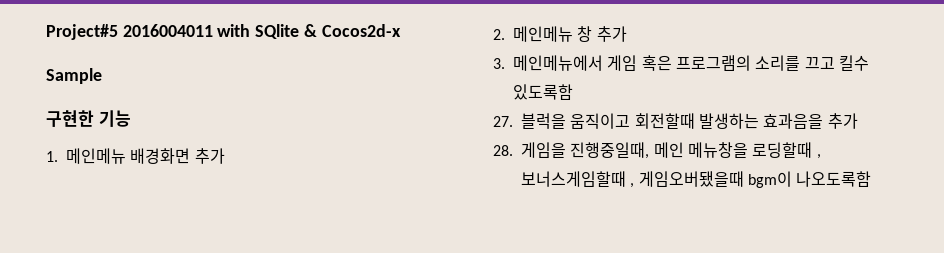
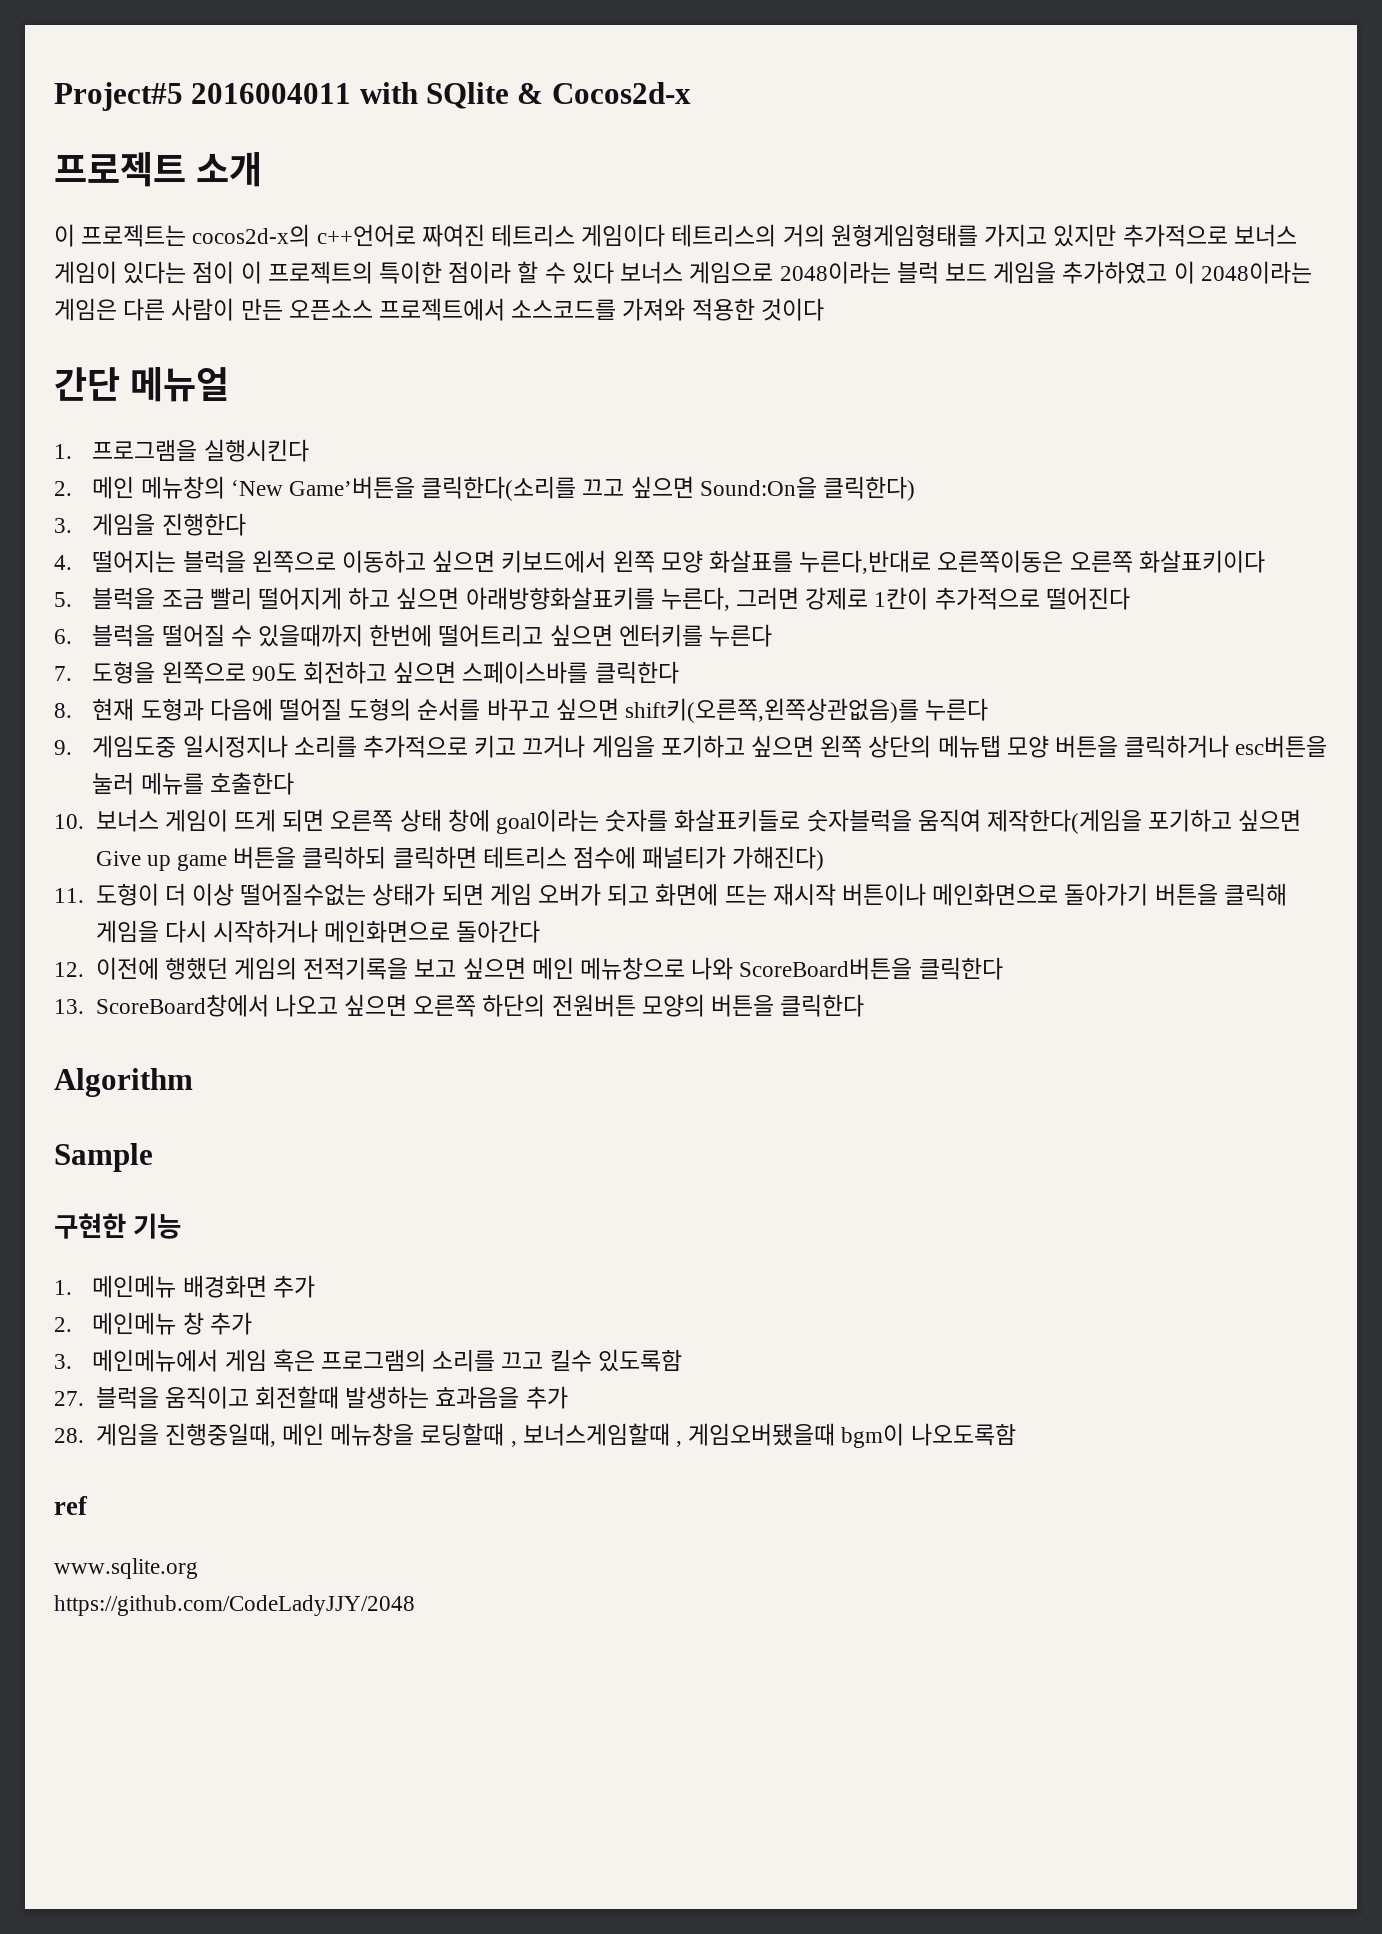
(401, 30) none -> [54,151,262,187] [54,224,1297,247] [54,261,1312,284] [54,298,824,321] [54,366,229,402] [54,439,309,462] [54,476,916,501] [54,513,246,536] [54,550,1265,574] [54,587,1130,611] [54,624,773,647] [54,661,679,684] [54,698,989,723] [54,735,1328,758] [92,772,294,795] [54,809,1302,834] [95,846,825,871] [54,883,1287,906] [95,920,541,943] [54,957,1003,980] [54,994,865,1017] [54,1068,193,1097] // 프로젝트 소개 // 이 프로젝트는 cocos2d-x의 c++언어로 짜여진 테트리스 게임이다 테트리스의 거의 원형게임형태를 가지고 있지만 추가적으로 보너스 게임이 있다는 점이 이 프로젝트의 특이한 점이라 할 수 있다 보너스 게임으로 2048이라는 블럭 보드 게임을 추가하였고 이 2048이라는 게임은 다른 사람이 만든 오픈소스 프로젝트에서 소스코드를 가져와 적용한 것이다 // 간단 메뉴얼 // 1. 프로그램을 실행시킨다 // 2. 메인 메뉴창의 ‘New Game’버튼을 클릭한다(소리를 끄고 싶으면 Sound:On을 클릭한다) // 3. 게임을 진행한다 // 4. 떨어지는 블럭을 왼쪽으로 이동하고 싶으면 키보드에서 왼쪽 모양 화살표를 누른다,반대로 오른쪽이동은 오른쪽 화살표키이다 // 5. 블럭을 조금 빨리 떨어지게 하고 싶으면 아래방향화살표키를 누른다, 그러면 강제로 1칸이 추가적으로 떨어진다 // 6. 블럭을 떨어질 수 있을때까지 한번에 떨어트리고 싶으면 엔터키를 누른다 // 7. 도형을 왼쪽으로 90도 회전하고 싶으면 스페이스바를 클릭한다 // 8. 현재 도형과 다음에 떨어질 도형의 순서를 바꾸고 싶으면 shift키(오른쪽,왼쪽상관없음)를 누른다 // 9. 게임도중 일시정지나 소리를 추가적으로 키고 끄거나 게임을 포기하고 싶으면 왼쪽 상단의 메뉴탭 모양 버튼을 클릭하거나 esc버튼을 눌러 메뉴를 호출한다 // 10. 보너스 게임이 뜨게 되면 오른쪽 상태 창에 goal이라는 숫자를 화살표키들로 숫자블럭을 움직여 제작한다(게임을 포기하고 싶으면 Give up game 버튼을 클릭하되 클릭하면 테트리스 점수에 패널티가 가해진다) // 11. 도형이 더 이상 떨어질수없는 상태가 되면 게임 오버가 되고 화면에 뜨는 재시작 버튼이나 메인화면으로 돌아가기 버튼을 클릭해 게임을 다시 시작하거나 메인화면으로 돌아간다 // 12. 이전에 행했던 게임의 전적기록을 보고 싶으면 메인 메뉴창으로 나와 ScoreBoard버튼을 클릭한다 // 13. ScoreBoard창에서 나오고 싶으면 오른쪽 하단의 전원버튼 모양의 버튼을 클릭한다 // Algorithm
(872, 179) none -> [54,1496,88,1515] [54,1558,198,1579] [54,1595,415,1616] // ref // www.sqlite.org // https://github.com/CodeLadyJJY/2048

